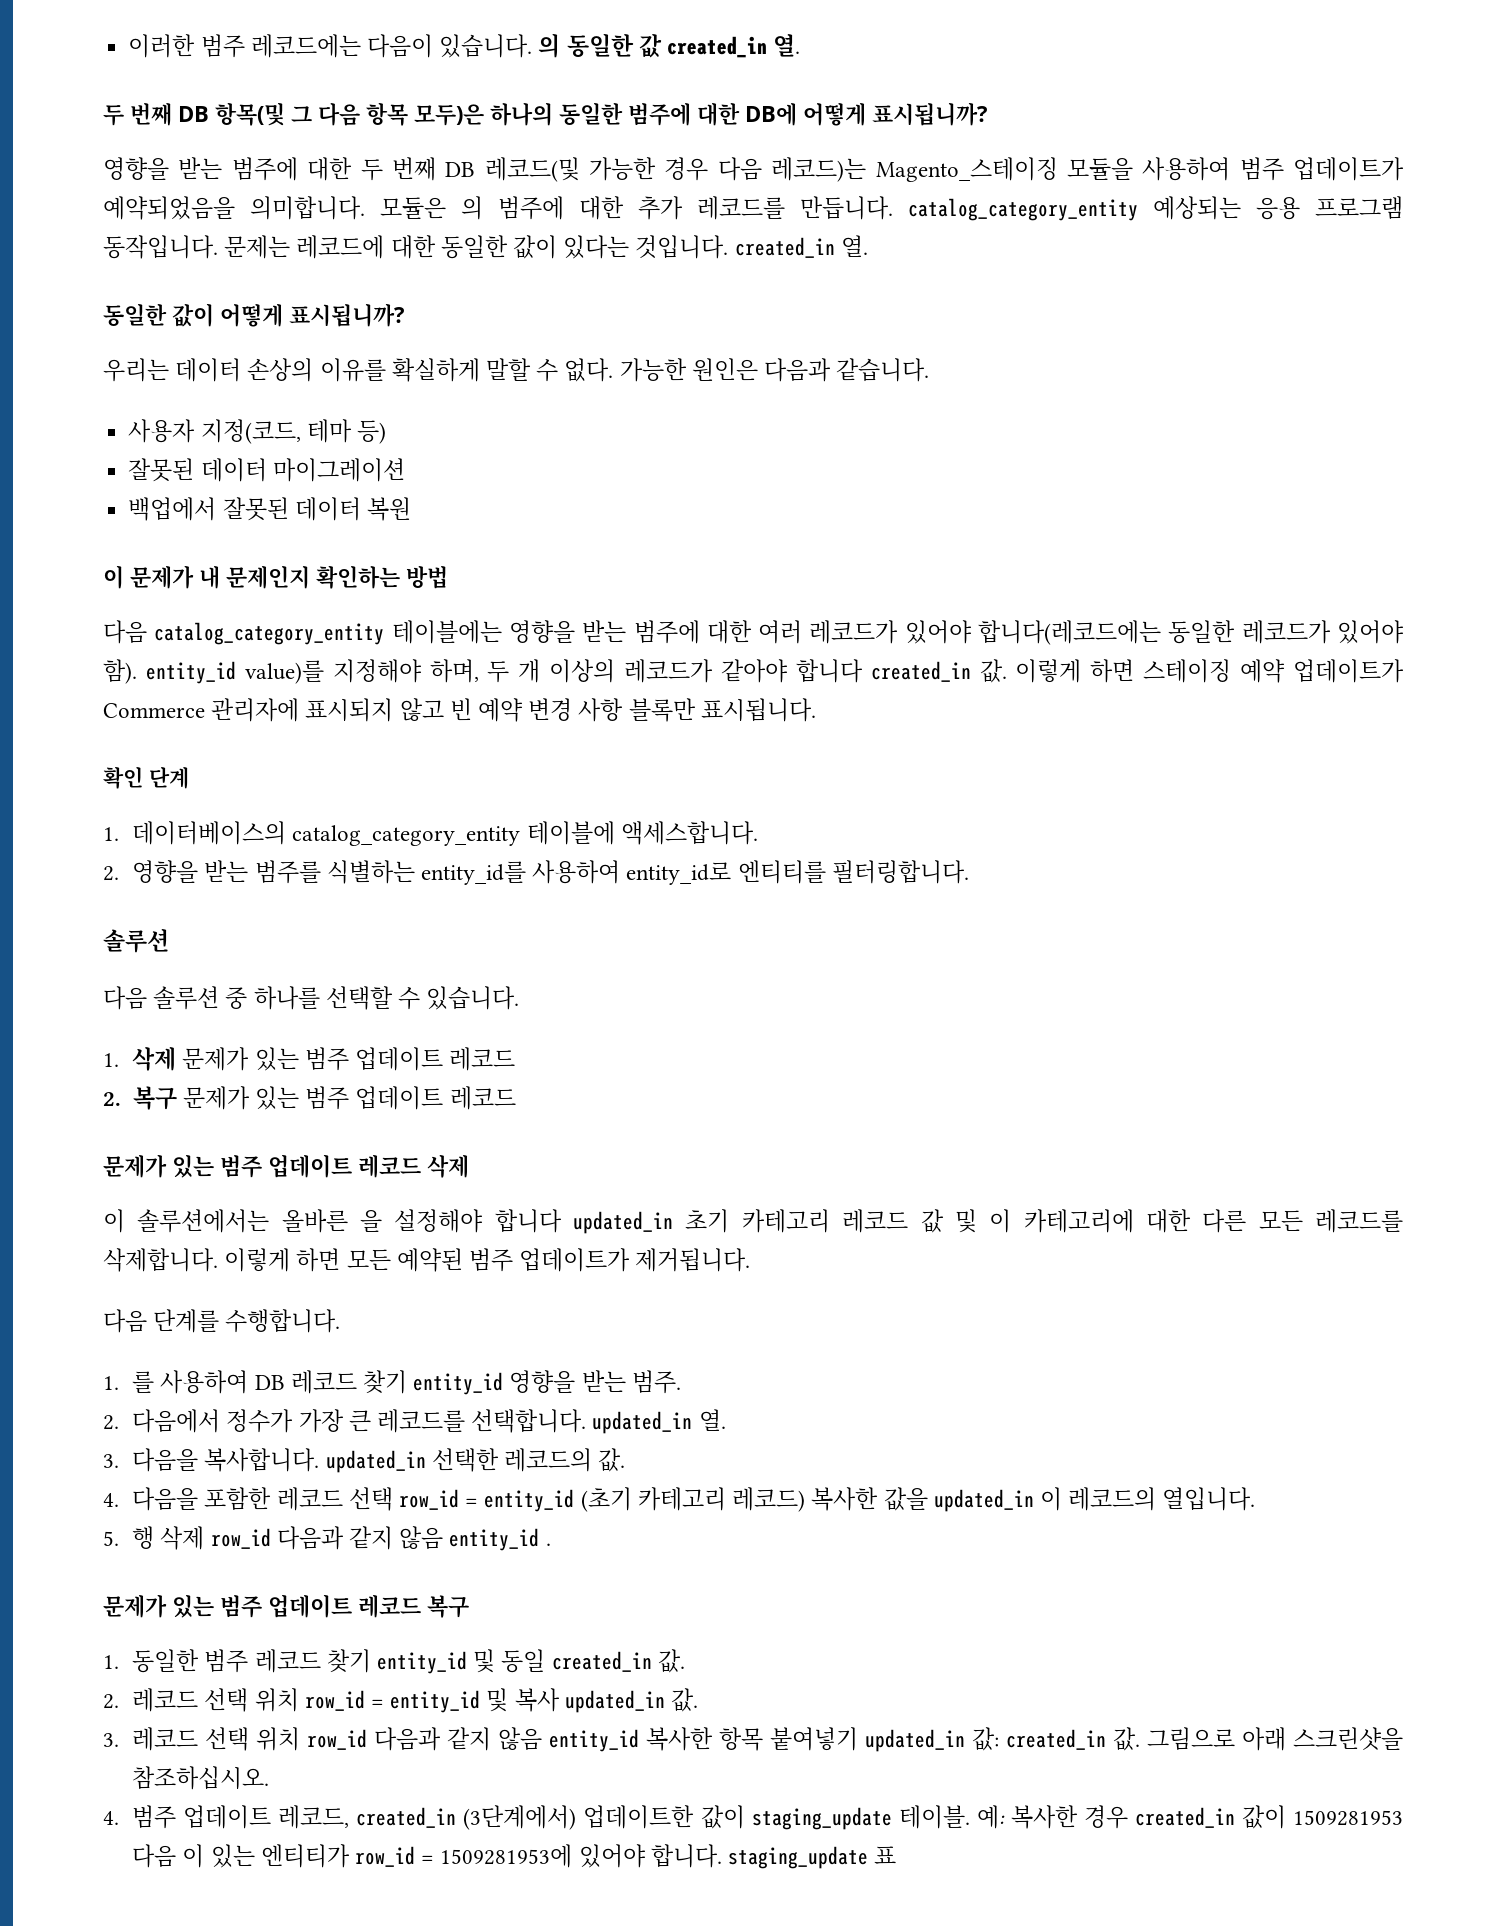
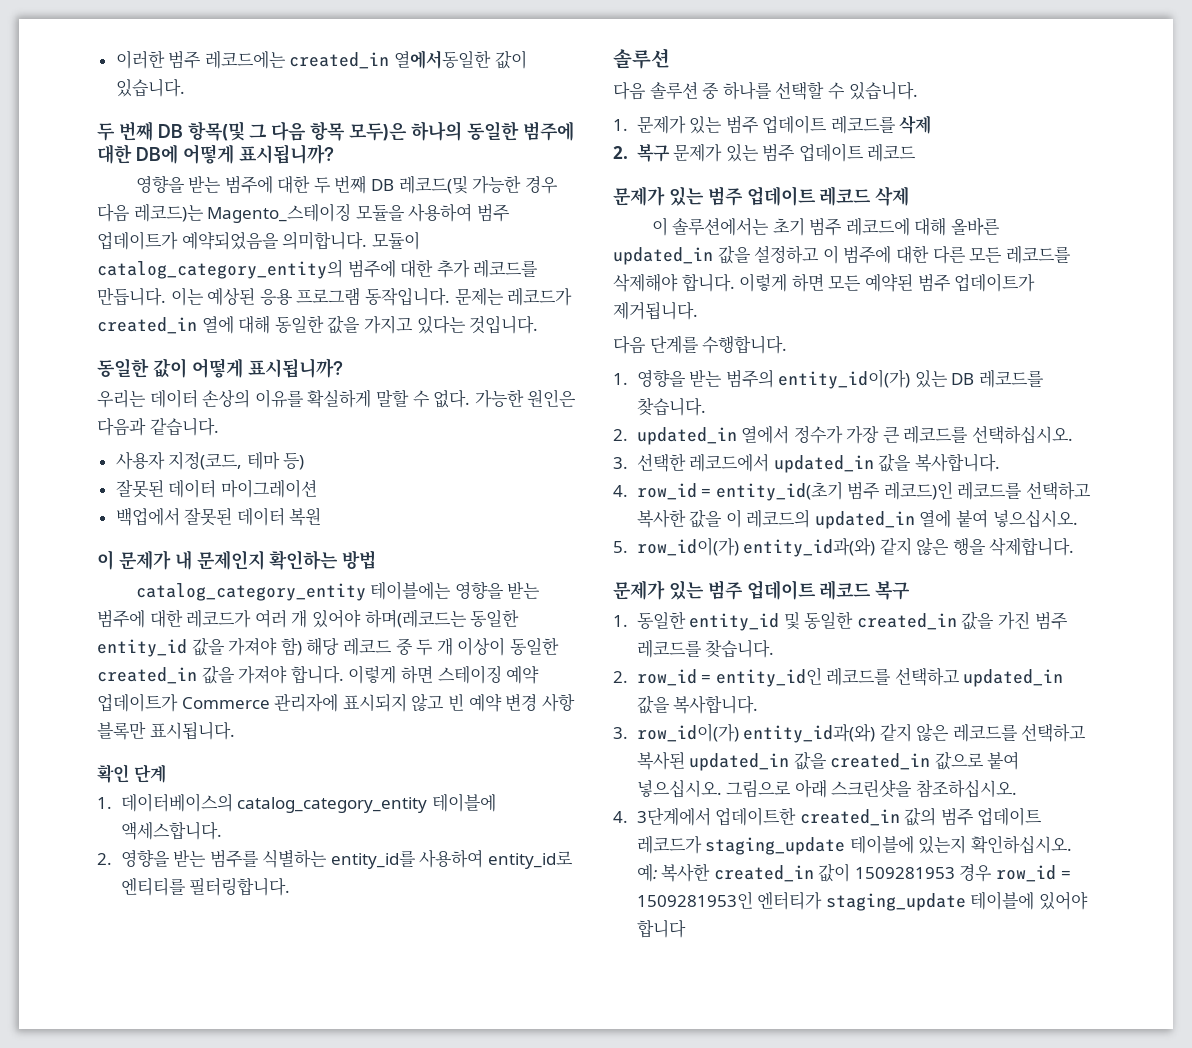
[366,33,801,58] 다음이 있습니다. 의 동일한 값 created_in 열. -> [289,50,527,69] [115,79,185,97] created_in 열에서동일한 값이 있습니다.
[380,196,483,220] 모듈은 의 -> [371,231,420,250] [97,259,343,279] 모듈이 catalog_category_entity의
[908,196,1241,221] catalog_category_entity 예상되는 -> [170,287,256,306] 이는 예상된
[296,235,558,259] 레코드에 대한 동일한 값이 -> [507,287,573,306] [97,315,413,334] 레코드가 created_in 열에 대해 동일한 값을 가지고
[734,235,868,258] created_in 열. -> (539, 325) none
[103,620,147,644] 다음 -> (377, 560) none
[758,620,1404,645] [103,659,1007,684] 여러 레코드가 있어야 합니다(레코드에는 동일한 레코드가 있어야 함). entity_id value)를 지정해야 하며, 두 개 이상의 레코드가 같아야 합니다 created_in 값. -> [186,609,520,628] [97,637,559,657] [97,665,344,684] 레코드가 여러 개 있어야 하며(레코드는 동일한 entity_id 값을 가져야 함) 해당 레코드 중 두 개 이상이 동일한 created_in 값을 가져야 합니다.
[132,1047,516,1071] 삭제 문제가 있는 범주 업데이트 레코드 -> [636,115,932,134] 문제가 있는 범주 업데이트 레코드를 삭제
[281,1209,1134,1234] 올바른 을 설정해야 합니다 updated_in 초기 카테고리 레코드 값 및 이 카테고리에 -> [772,217,1001,236] [613,245,892,265] 초기 범주 레코드에 대해 올바른 updated_in 값을 설정하고 이 범주에
[103,1248,218,1272] 삭제합니다. -> [613,273,735,292] 삭제해야 합니다.
[132,1370,681,1395] [103,1409,221,1433] 를 사용하여 DB 레코드 찾기 entity_id 영향을 받는 범주. // 2. 다음에서 -> [636,369,1045,389] [636,397,706,416] [613,425,790,445] 영향을 받는 범주의 entity_id이(가) 있는 DB 레코드를 찾습니다. // 2. updated_in 열에서
[471,1409,726,1434] [103,1448,626,1473] [103,1487,806,1512] 선택합니다. updated_in 열. // 3. 다음을 복사합니다. updated_in 선택한 레코드의 값. // 4. 다음을 포함한 레코드 선택 row_id = entity_id (초기 카테고리 레코드) -> [972,425,1074,444] [613,453,1000,473] [613,481,1092,501] 선택하십시오. // 3. 선택한 레코드에서 updated_in 값을 복사합니다. // 4. row_id = entity_id(초기 범주 레코드)인 레코드를 선택하고
[933,1489,1034,1512] updated_in -> (723, 518) none
[1162,1487,1256,1511] [103,1526,551,1551] 열입니다. // 5. 행 삭제 row_id 다음과 같지 않음 entity_id . -> [814,509,1078,529] [613,537,1075,557] updated_in 열에 붙여 넣으십시오. // 5. row_id이(가) entity_id과(와) 같지 않은 행을 삭제합니다.
[204,1649,685,1674] [103,1688,699,1713] [103,1727,1141,1752] 범주 레코드 찾기 entity_id 및 동일 created_in 값. // 2. 레코드 선택 위치 row_id = entity_id 및 복사 updated_in 값. // 3. 레코드 선택 위치 row_id 다음과 같지 않음 entity_id 복사한 항목 붙여넣기 updated_in 값: created_in 값. -> [689,611,1068,631] [636,639,775,658] [613,667,1064,687] [636,695,759,714] [613,723,1087,743] [636,751,1020,771] [636,780,722,798] entity_id 및 동일한 created_in 값을 가진 범주 레코드를 찾습니다. // 2. row_id = entity_id인 레코드를 선택하고 updated_in 값을 복사합니다. // 3. row_id이(가) entity_id과(와) 같지 않은 레코드를 선택하고 복사된 updated_in 값을 created_in 값으로 붙여 넣으십시오.
[132,1805,970,1830] 범주 업데이트 레코드, created_in (3단계에서) 업데이트한 값이 staging_update 테이블. -> [636,807,1043,826] [636,835,1072,855] 3단계에서 업데이트한 created_in 값의 범주 업데이트 레코드가 staging_update 테이블에 있는지 확인하십시오.
[1083,1805,1128,1829] 경우 -> (711, 872) none
[132,1844,897,1869] 다음 이 있는 엔티티가 row_id = 1509281953에 있어야 합니다. staging_update 표 -> [959,864,1071,882] [636,891,1088,911] [636,920,686,938] 경우 row_id = 1509281953인 엔터티가 staging_update 테이블에 있어야 합니다

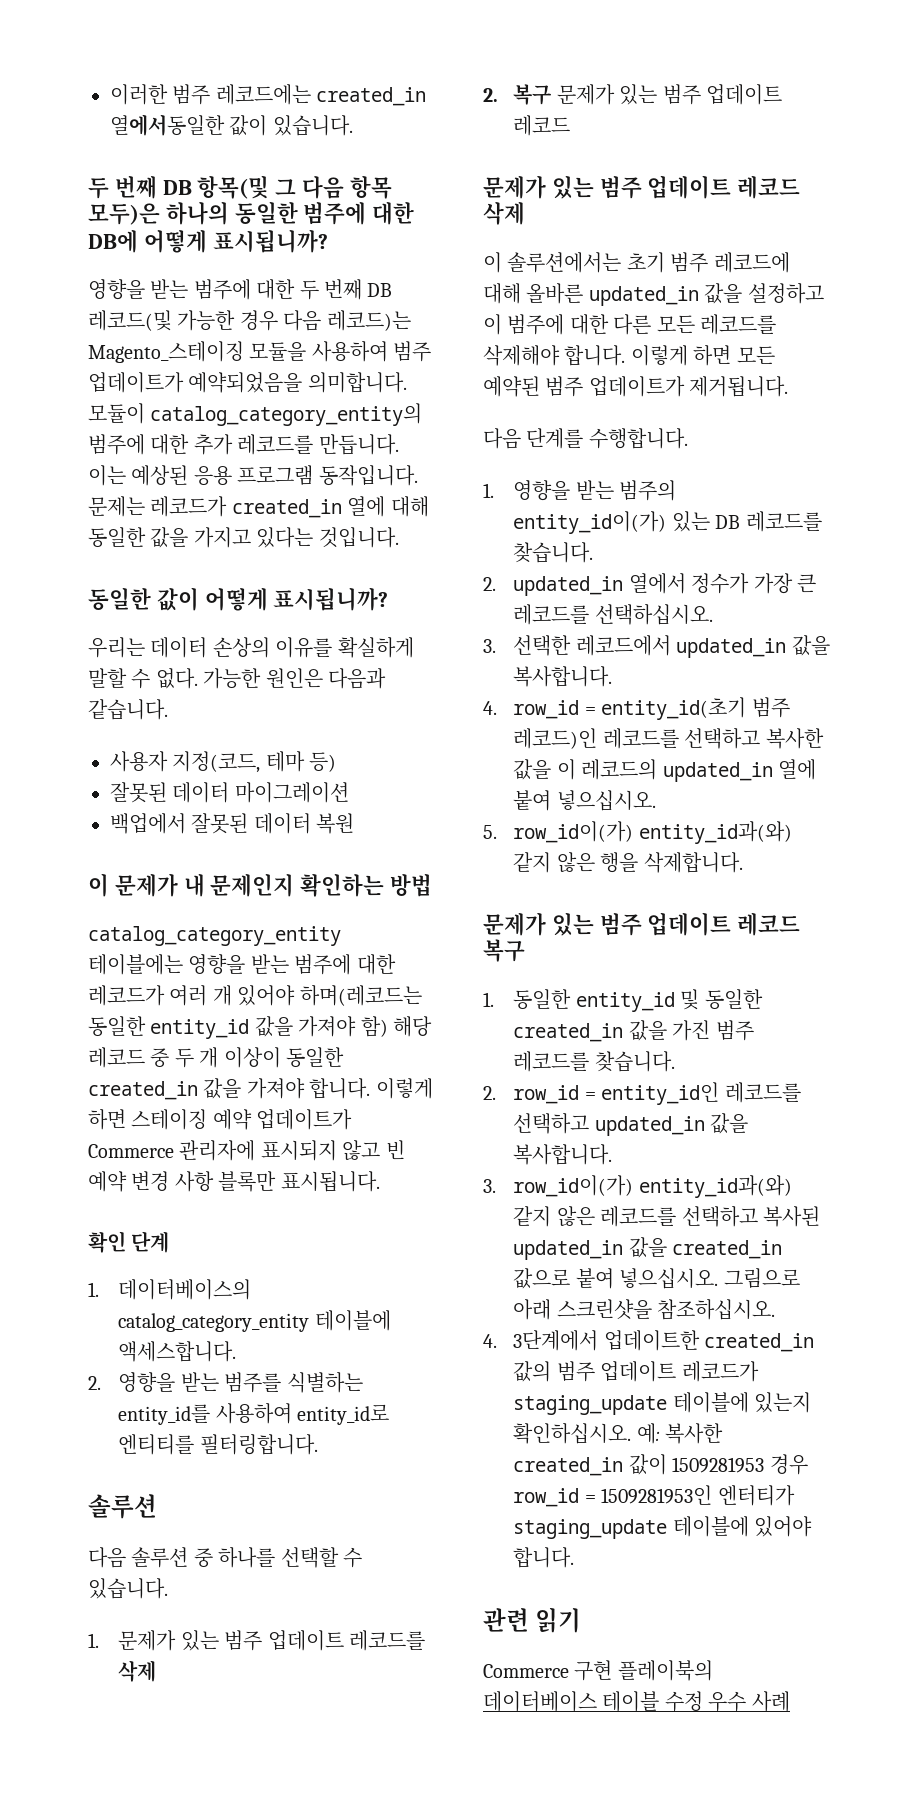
[636,920,686,938] 합니다 -> [513,1547,575,1568] [483,1607,582,1633] [483,1660,713,1681] [483,1691,790,1712] 합니다. // 관련 읽기 // Commerce 구현 플레이북의 데이터베이스 테이블 수정 우수 사례

